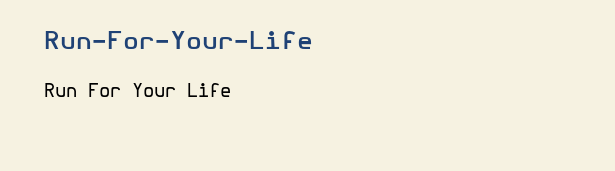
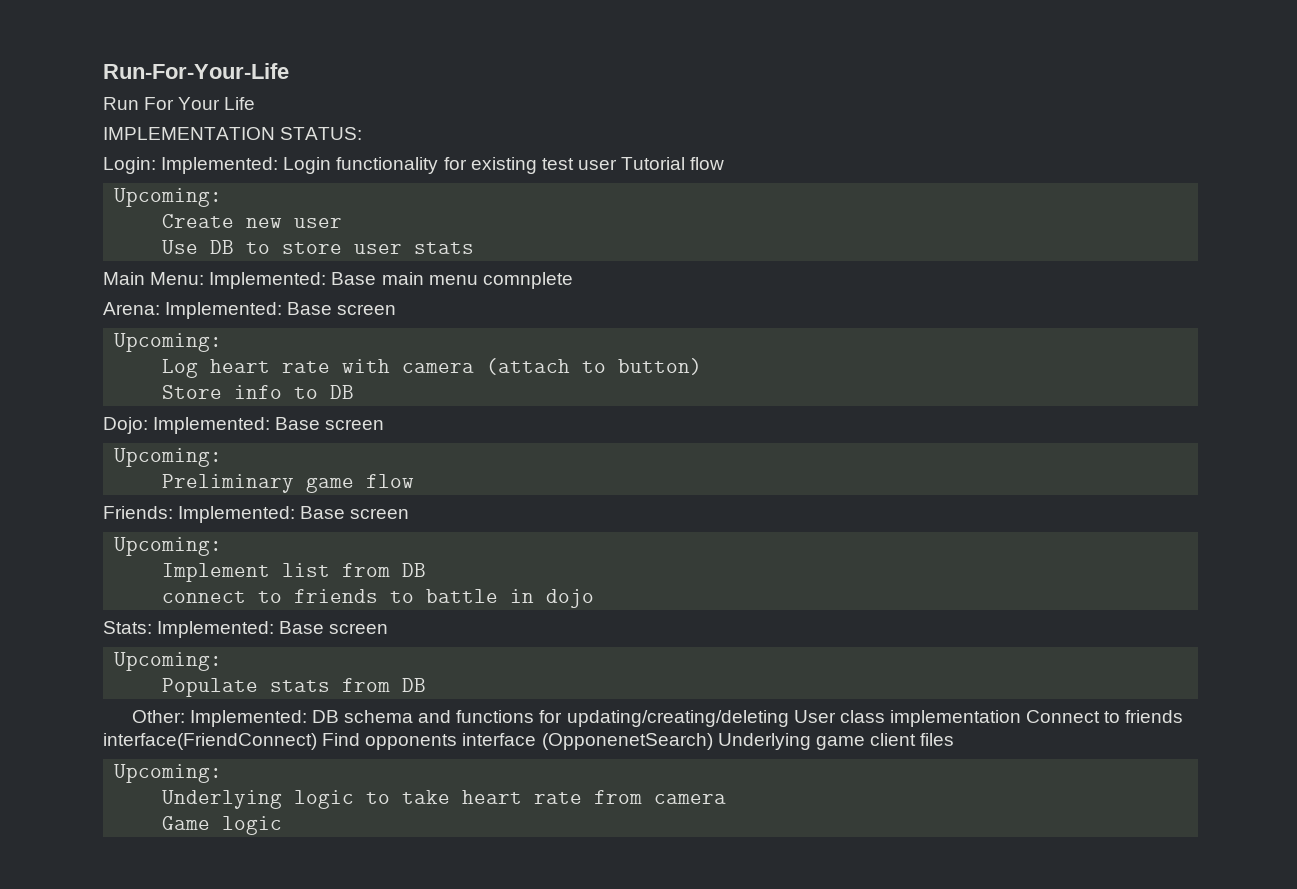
(231, 90) none -> [103,127,363,140] [103,157,725,174] [114,188,223,207] [162,214,343,228] [162,240,475,254] [103,272,573,289] [103,302,397,319] [114,333,223,352] [162,358,703,378] [162,385,355,399] [103,417,385,434] [114,448,223,467] [162,474,415,493] [103,506,410,523] [114,537,223,556] [162,563,427,582] [162,589,595,608] [103,621,389,638] [114,652,223,671] [162,678,427,697] [131,710,1184,727] [103,733,955,750] [114,764,223,783] [162,790,727,809] [162,816,283,835] // IMPLEMENTATION STATUS: // Login: Implemented: Login functionality for existing test user Tutorial flow // Upcoming: // Create new user // Use DB to store user stats // Main Menu: Implemented: Base main menu comnplete // Arena: Implemented: Base screen // Upcoming: // Log heart rate with camera (attach to button) // Store info to DB // Dojo: Implemented: Base screen // Upcoming: // Preliminary game flow // Friends: Implemented: Base screen // Upcoming: // Implement list from DB // connect to friends to battle in dojo // Stats: Implemented: Base screen // Upcoming: // Populate stats from DB // Other: Implemented: DB schema and functions for updating/creating/deleting User class implementation Connect to friends interface(FriendConnect) Find opponents interface (OpponenetSearch) Underlying game client files // Upcoming: // Underlying logic to take heart rate from camera // Game logic

